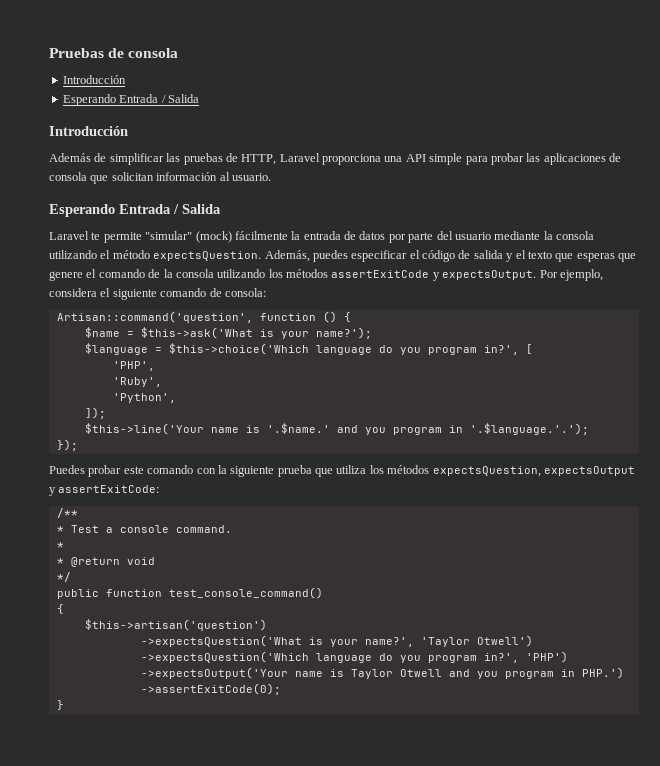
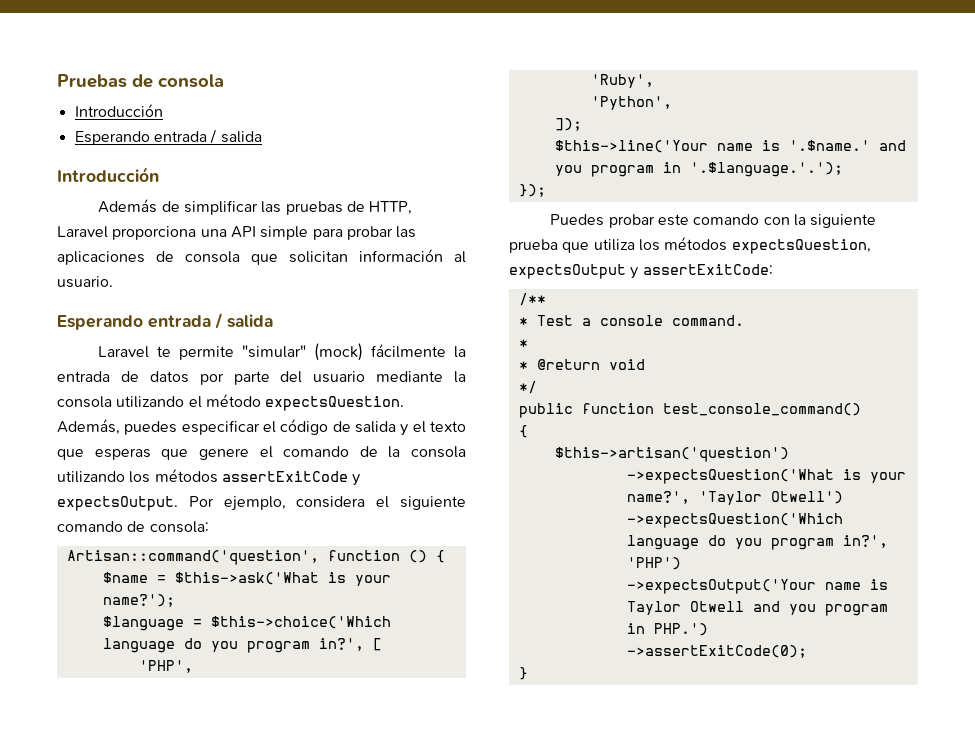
[119,94,199,103] Entrada / Salida -> [153,129,262,144] entrada / salida
[119,204,221,214] Entrada / Salida -> [148,313,273,329] entrada / salida

